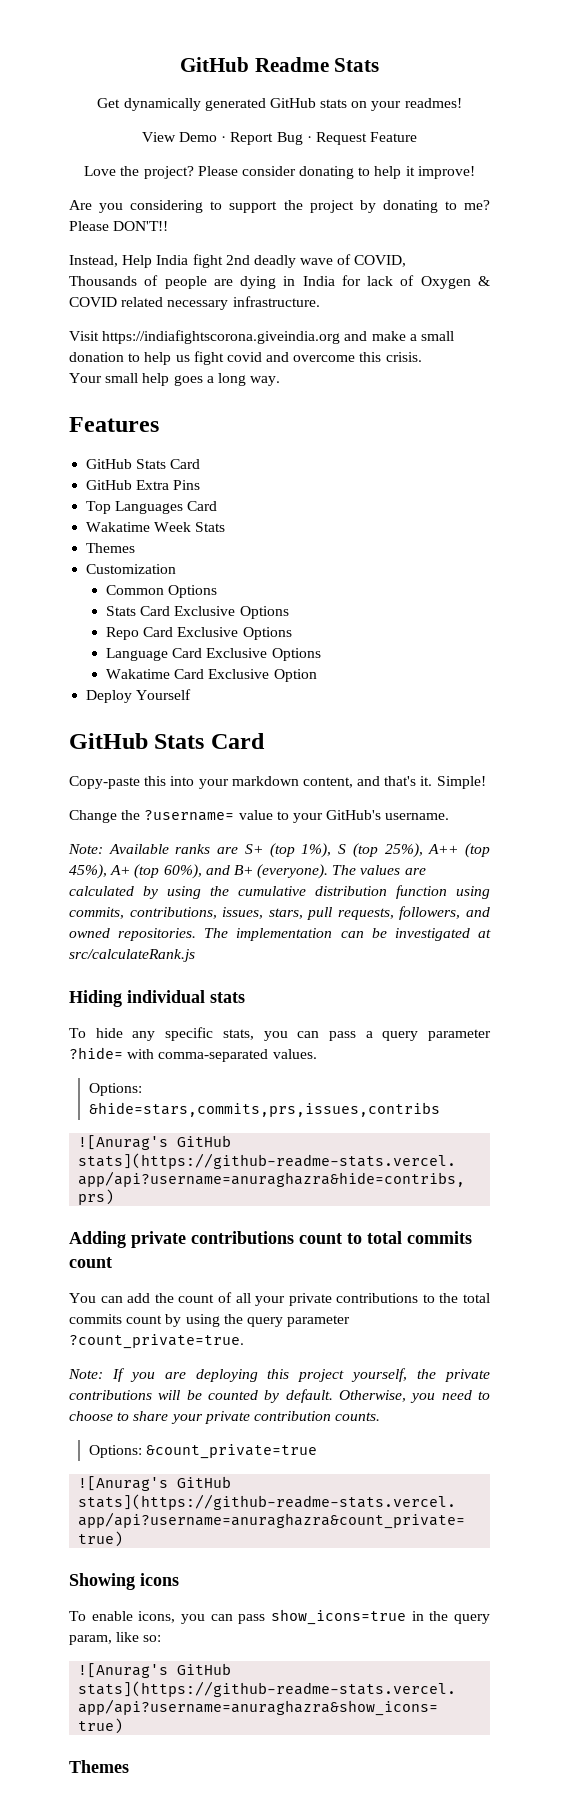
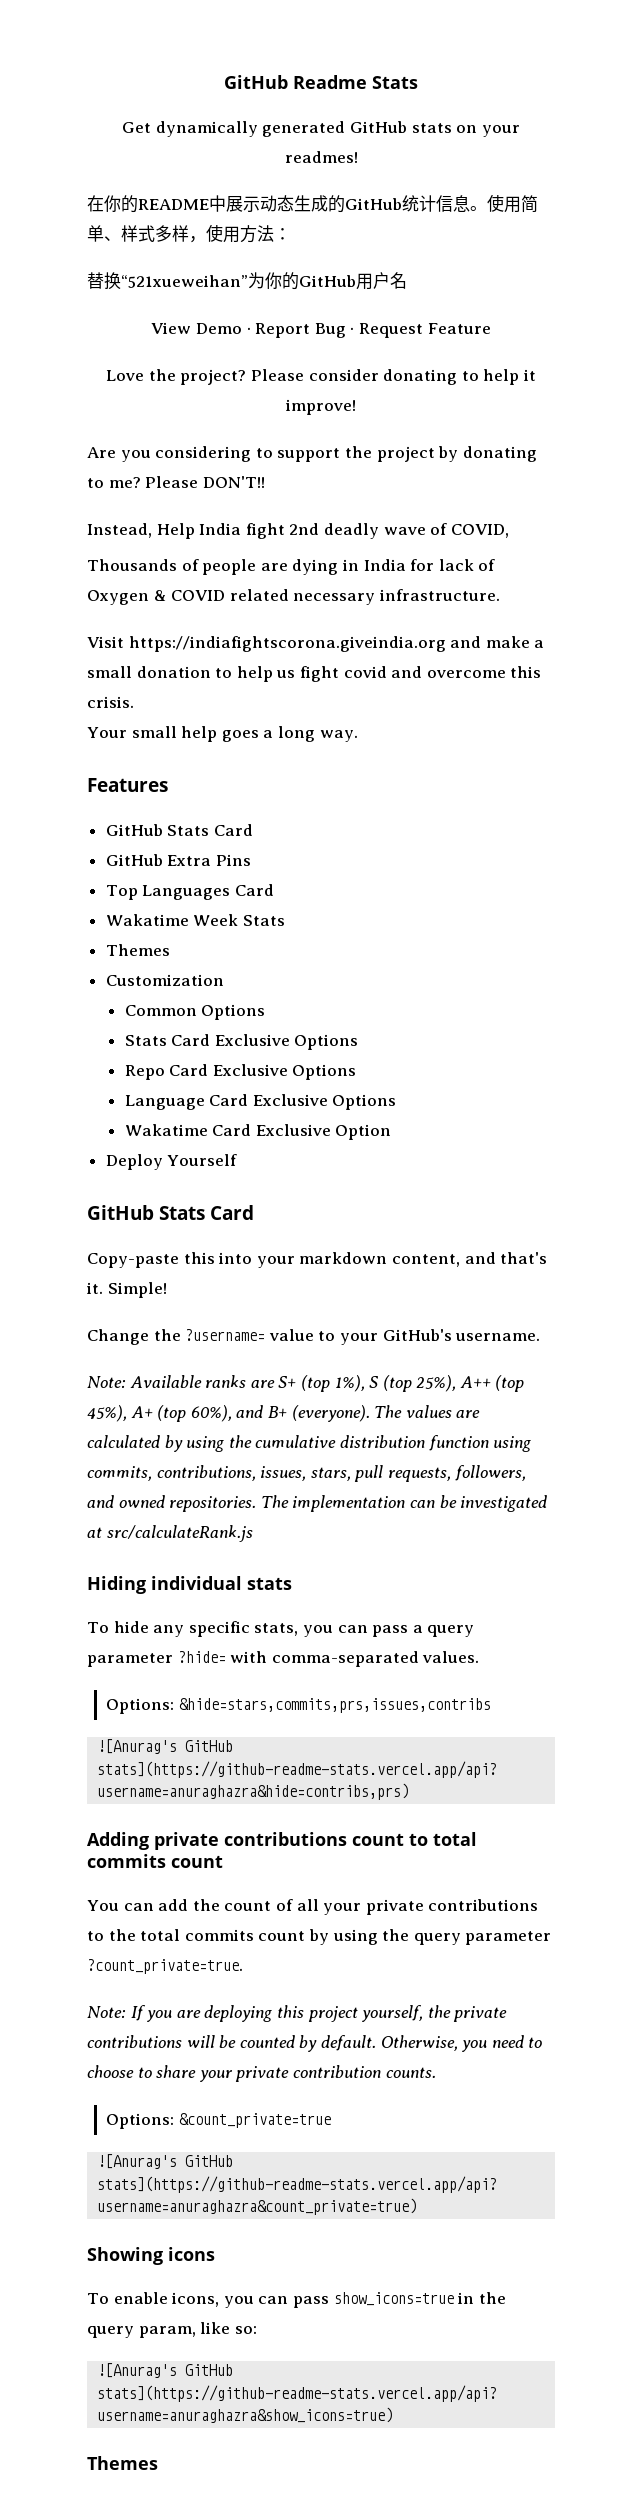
(462, 103) none -> [87,194,538,213] [87,224,291,243] [87,272,407,290] // 在你的README中展示动态生成的GitHub统计信息。使用简单、样式多样，使用方法： // 替换“521xueweihan”为你的GitHub用户名

